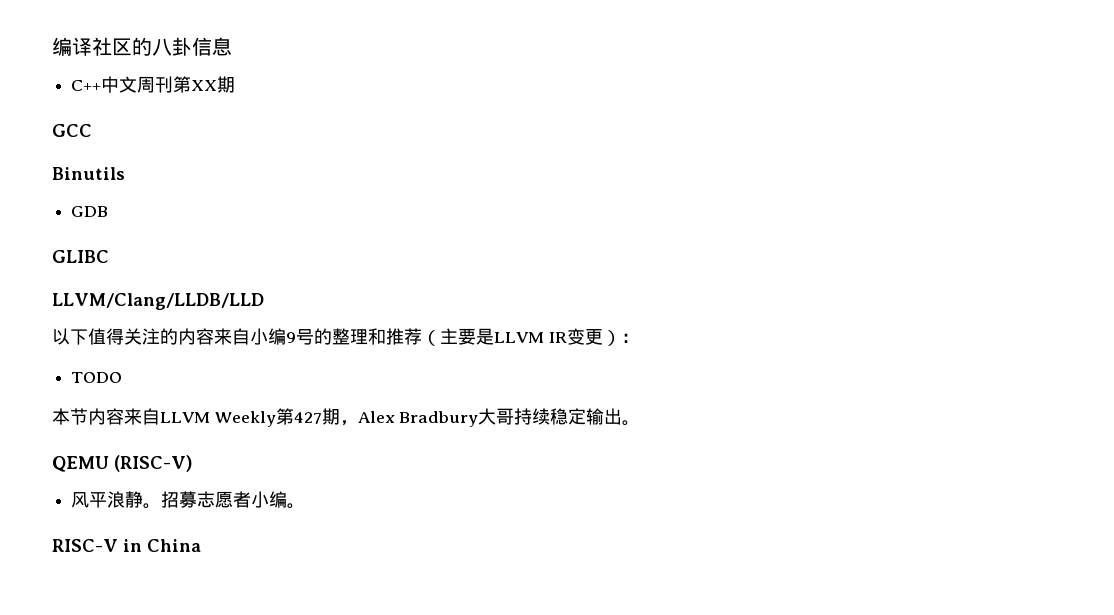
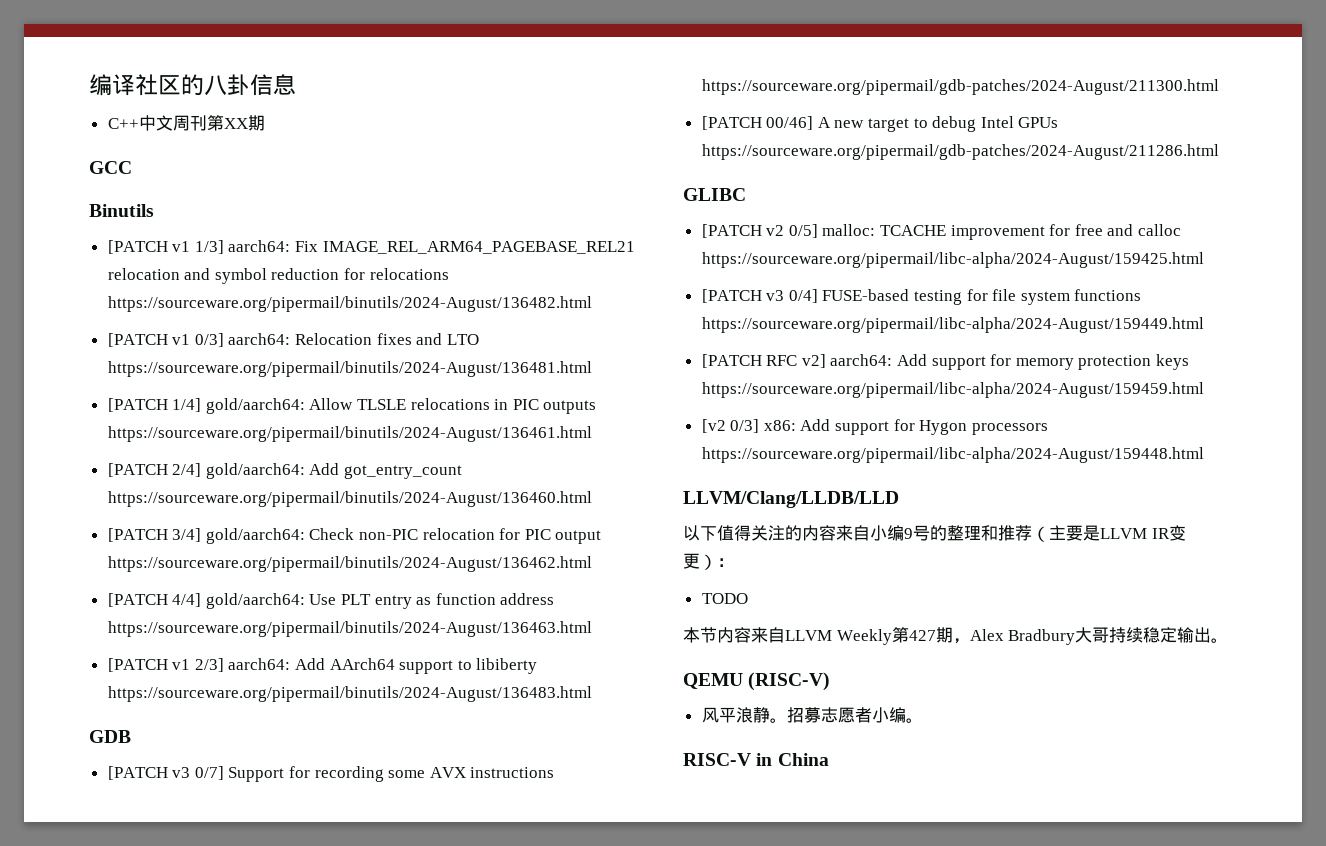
[71,206,109,217] [52,250,109,263] GDB // GLIBC -> [107,240,635,254] [107,268,449,284] [107,296,592,312] [107,333,479,347] [107,361,592,377] [107,398,597,414] [107,426,592,442] [107,463,463,479] [107,491,592,507] [107,528,602,544] [107,556,592,572] [107,593,555,609] [107,621,592,637] [107,658,538,674] [107,686,592,702] [89,730,131,743] [107,766,555,782] [701,79,1219,95] [701,116,1059,132] [701,144,1219,160] [683,188,746,201] [701,224,1182,240] [701,252,1204,268] [701,289,1142,305] [701,317,1204,333] [701,354,1190,370] [701,382,1204,398] [701,419,1048,435] [701,447,1204,463] [PATCH v1 1/3] aarch64: Fix IMAGE_REL_ARM64_PAGEBASE_REL21 relocation and symbol reduction for relocations https://sourceware.org/pipermail/binutils/2024-August/136482.html // [PATCH v1 0/3] aarch64: Relocation fixes and LTO https://sourceware.org/pipermail/binutils/2024-August/136481.html // [PATCH 1/4] gold/aarch64: Allow TLSLE relocations in PIC outputs https://sourceware.org/pipermail/binutils/2024-August/136461.html // [PATCH 2/4] gold/aarch64: Add got_entry_count https://sourceware.org/pipermail/binutils/2024-August/136460.html // [PATCH 3/4] gold/aarch64: Check non-PIC relocation for PIC output https://sourceware.org/pipermail/binutils/2024-August/136462.html // [PATCH 4/4] gold/aarch64: Use PLT entry as function address https://sourceware.org/pipermail/binutils/2024-August/136463.html // [PATCH v1 2/3] aarch64: Add AArch64 support to libiberty https://sourceware.org/pipermail/binutils/2024-August/136483.html // GDB // [PATCH v3 0/7] Support for recording some AVX instructions https://sourceware.org/pipermail/gdb-patches/2024-August/211300.html // [PATCH 00/46] A new target to debug Intel GPUs https://sourceware.org/pipermail/gdb-patches/2024-August/211286.html // GLIBC // [PATCH v2 0/5] malloc: TCACHE improvement for free and calloc https://sourceware.org/pipermail/libc-alpha/2024-August/159425.html // [PATCH v3 0/4] FUSE-based testing for file system functions https://sourceware.org/pipermail/libc-alpha/2024-August/159449.html // [PATCH RFC v2] aarch64: Add support for memory protection keys https://sourceware.org/pipermail/libc-alpha/2024-August/159459.html // [v2 0/3] x86: Add support for Hygon processors https://sourceware.org/pipermail/libc-alpha/2024-August/159448.html

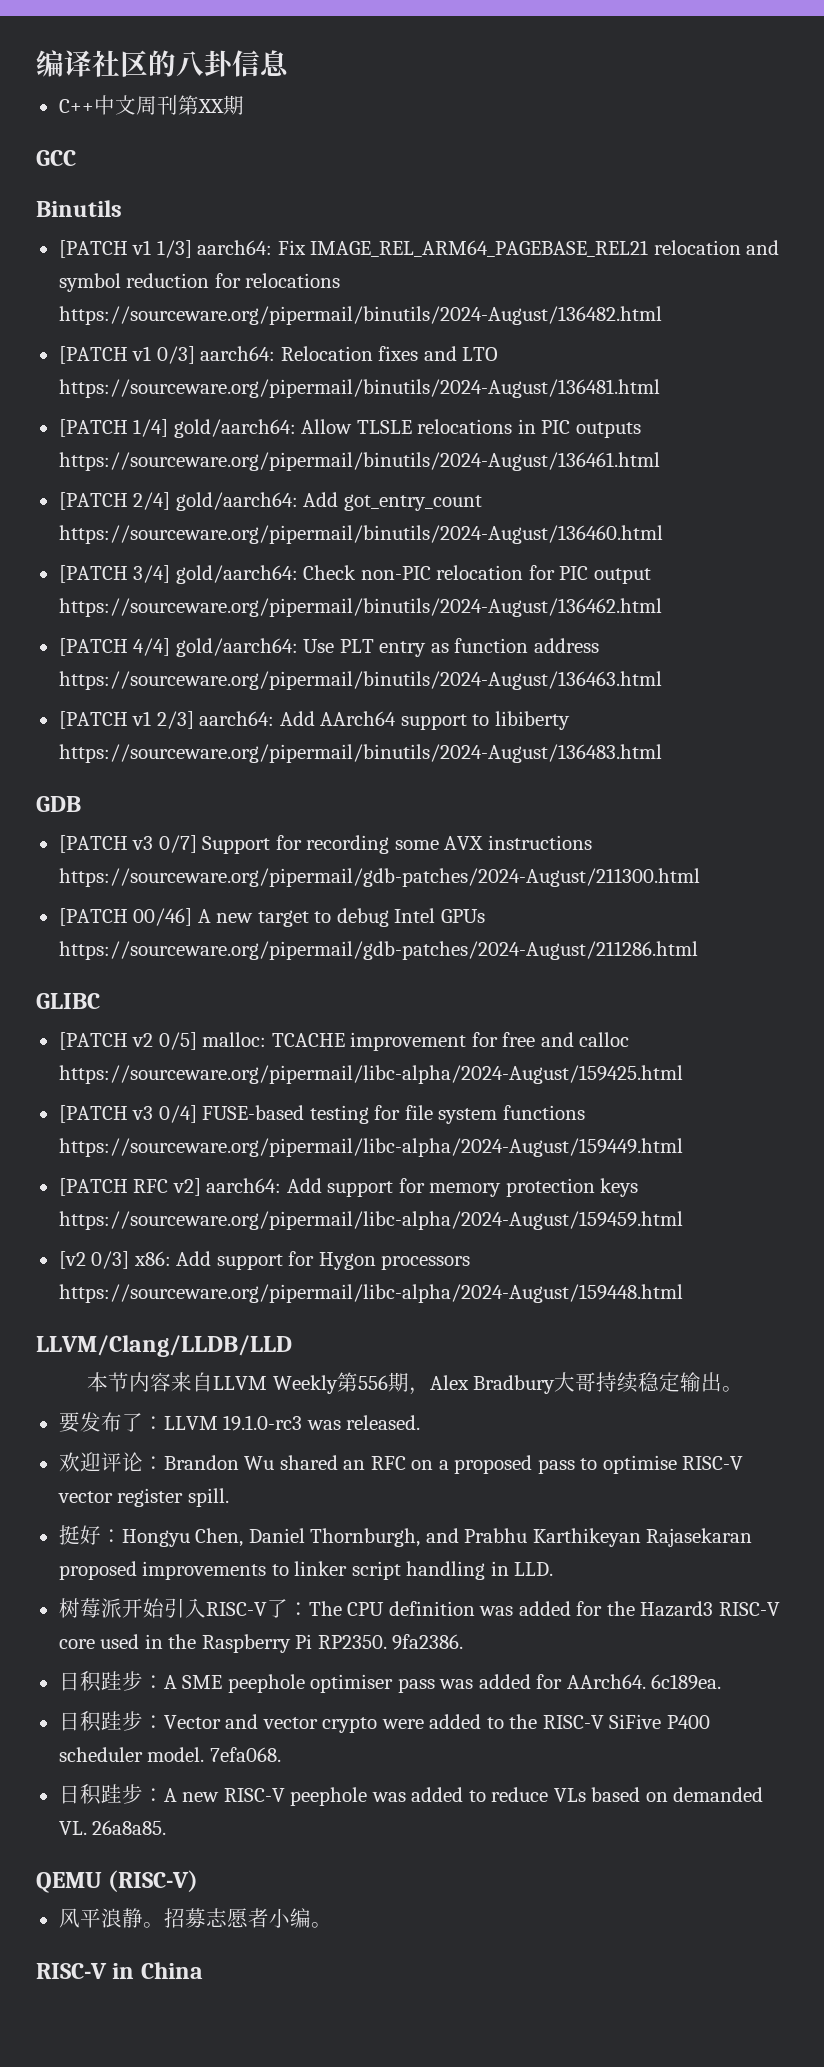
[683,525,1186,542] [683,553,734,570] [701,593,748,604] // 以下值得关注的内容来自小编9号的整理和推荐（主要是LLVM IR变更）： // TODO -> (292, 1346) none
[908,630,936,641] 427 -> [357,1375,388,1390] 556
(1229, 640) none -> [58,1412,421,1433] [58,1452,744,1474] [57,1488,229,1507] [58,1525,753,1547] [58,1561,554,1580] [58,1598,780,1618] [58,1634,464,1653] [58,1671,722,1693] [58,1711,710,1733] [58,1747,281,1762] [58,1784,764,1806] [58,1820,167,1835] // 要发布了：LLVM 19.1.0-rc3 was released. // 欢迎评论：Brandon Wu shared an RFC on a proposed pass to optimise RISC-V vector register spill. // 挺好：Hongyu Chen, Daniel Thornburgh, and Prabhu Karthikeyan Rajasekaran proposed improvements to linker script handling in LLD. // 树莓派开始引入RISC-V了：The CPU definition was added for the Hazard3 RISC-V core used in the Raspberry Pi RP2350. 9fa2386. // 日积跬步：A SME peephole optimiser pass was added for AArch64. 6c189ea. // 日积跬步：Vector and vector crypto were added to the RISC-V SiFive P400 scheduler model. 7efa068. // 日积跬步：A new RISC-V peephole was added to reduce VLs based on demanded VL. 26a8a85.

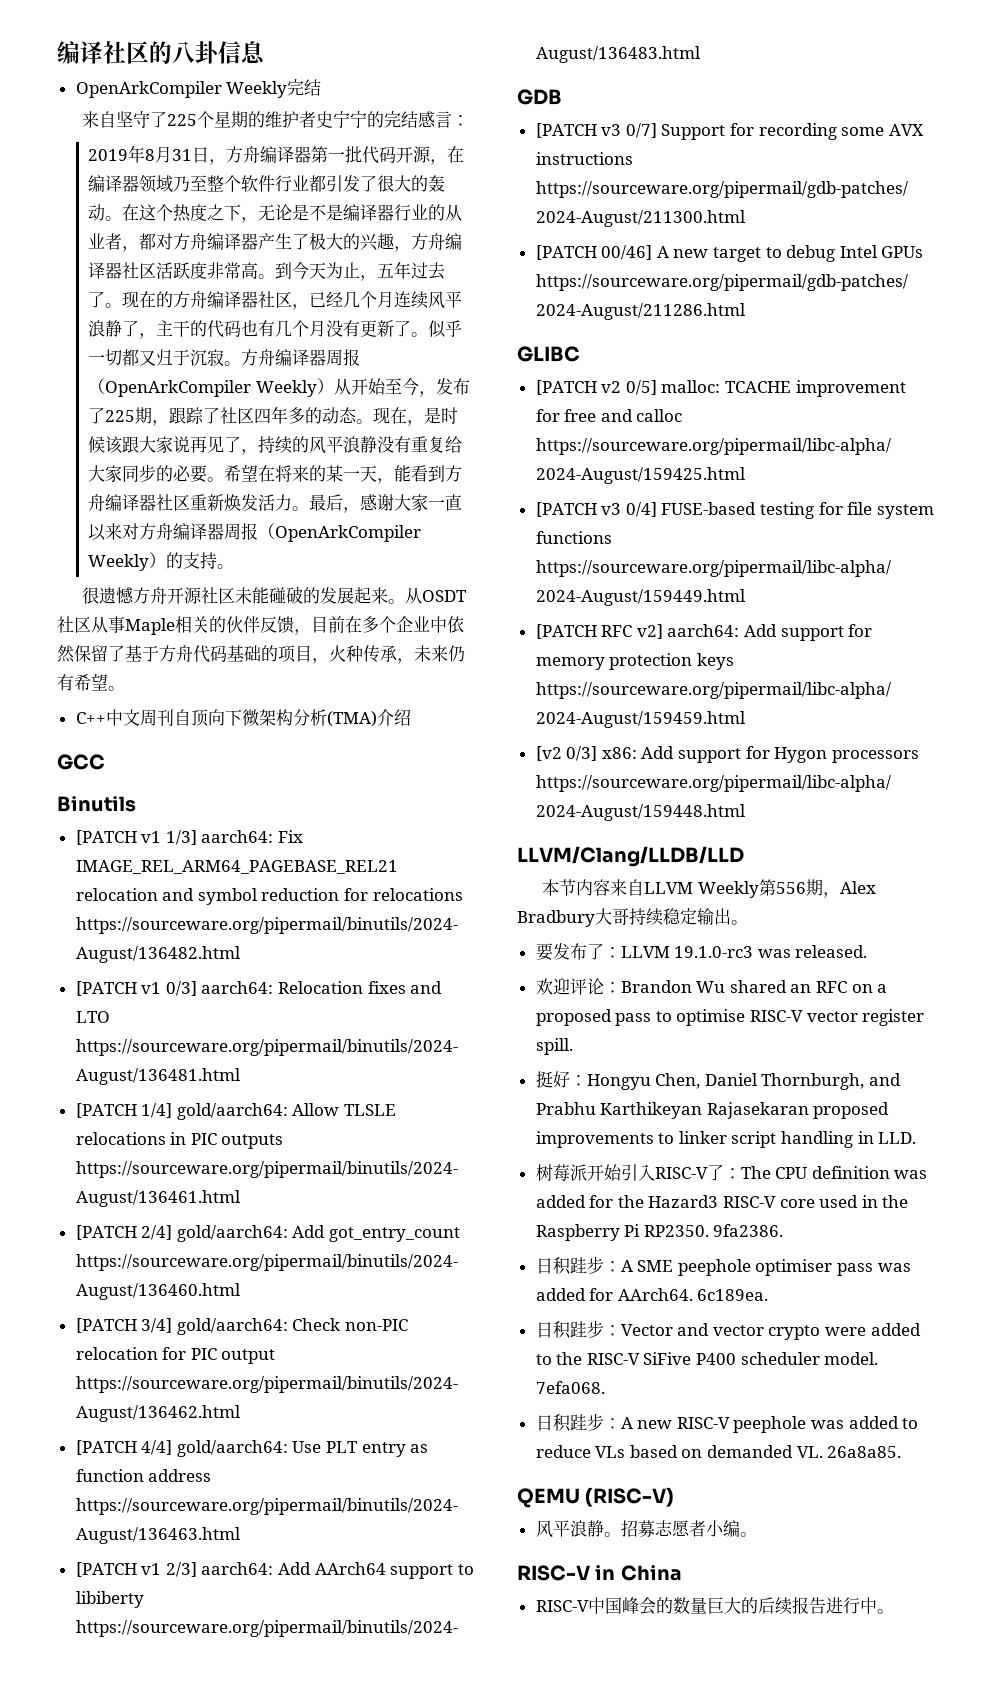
[58,95,244,115] C++中文周刊第XX期 -> [75,79,322,98] [82,111,470,128] [88,145,465,165] [88,175,446,193] [88,204,463,223] [88,232,463,252] [88,261,446,281] [88,291,463,310] [88,320,463,339] [88,349,361,367] [88,377,470,397] [88,406,459,426] [88,436,463,455] [88,464,463,484] [88,494,463,513] [88,523,422,542] [88,552,235,571] [82,586,468,604] [57,616,464,635] [57,645,465,664] [57,673,125,691] [75,709,411,727] OpenArkCompiler Weekly完结 // 来自坚守了225个星期的维护者史宁宁的完结感言： // 2019年8月31日，方舟编译器第一批代码开源，在编译器领域乃至整个软件行业都引发了很大的轰动。在这个热度之下，无论是不是编译器行业的从业者，都对方舟编译器产生了极大的兴趣，方舟编译器社区活跃度非常高。到今天为止，五年过去了。现在的方舟编译器社区，已经几个月连续风平浪静了，主干的代码也有几个月没有更新了。似乎一切都又归于沉寂。方舟编译器周报（OpenArkCompiler Weekly）从开始至今，发布了225期，跟踪了社区四年多的动态。现在，是时候该跟大家说再见了，持续的风平浪静没有重复给大家同步的必要。希望在将来的某一天，能看到方舟编译器社区重新焕发活力。最后，感谢大家一直以来对方舟编译器周报（OpenArkCompiler Weekly）的支持。 // 很遗憾方舟开源社区未能碰破的发展起来。从OSDT社区从事Maple相关的伙伴反馈，目前在多个企业中依然保留了基于方舟代码基础的项目，火种传承，未来仍有希望。 // C++中文周刊自顶向下微架构分析(TMA)介绍
(203, 1970) none -> [535,1597,894,1615] // RISC-V中国峰会的数量巨大的后续报告进行中。

